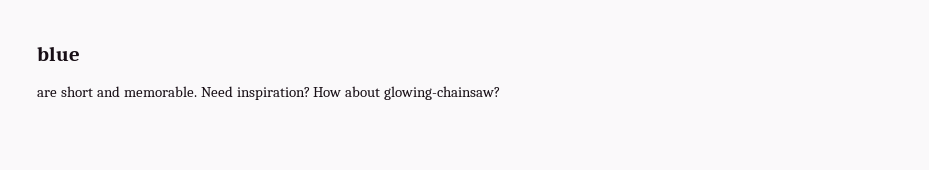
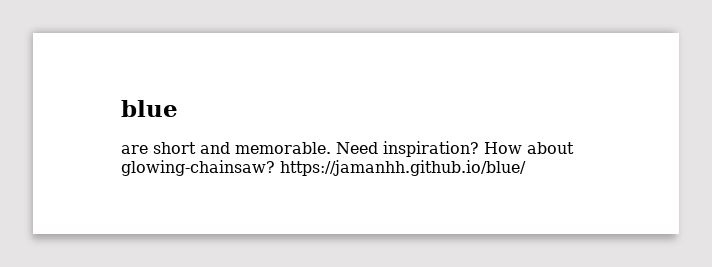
(501, 93) none -> [280,160,526,176] https://jamanhh.github.io/blue/

